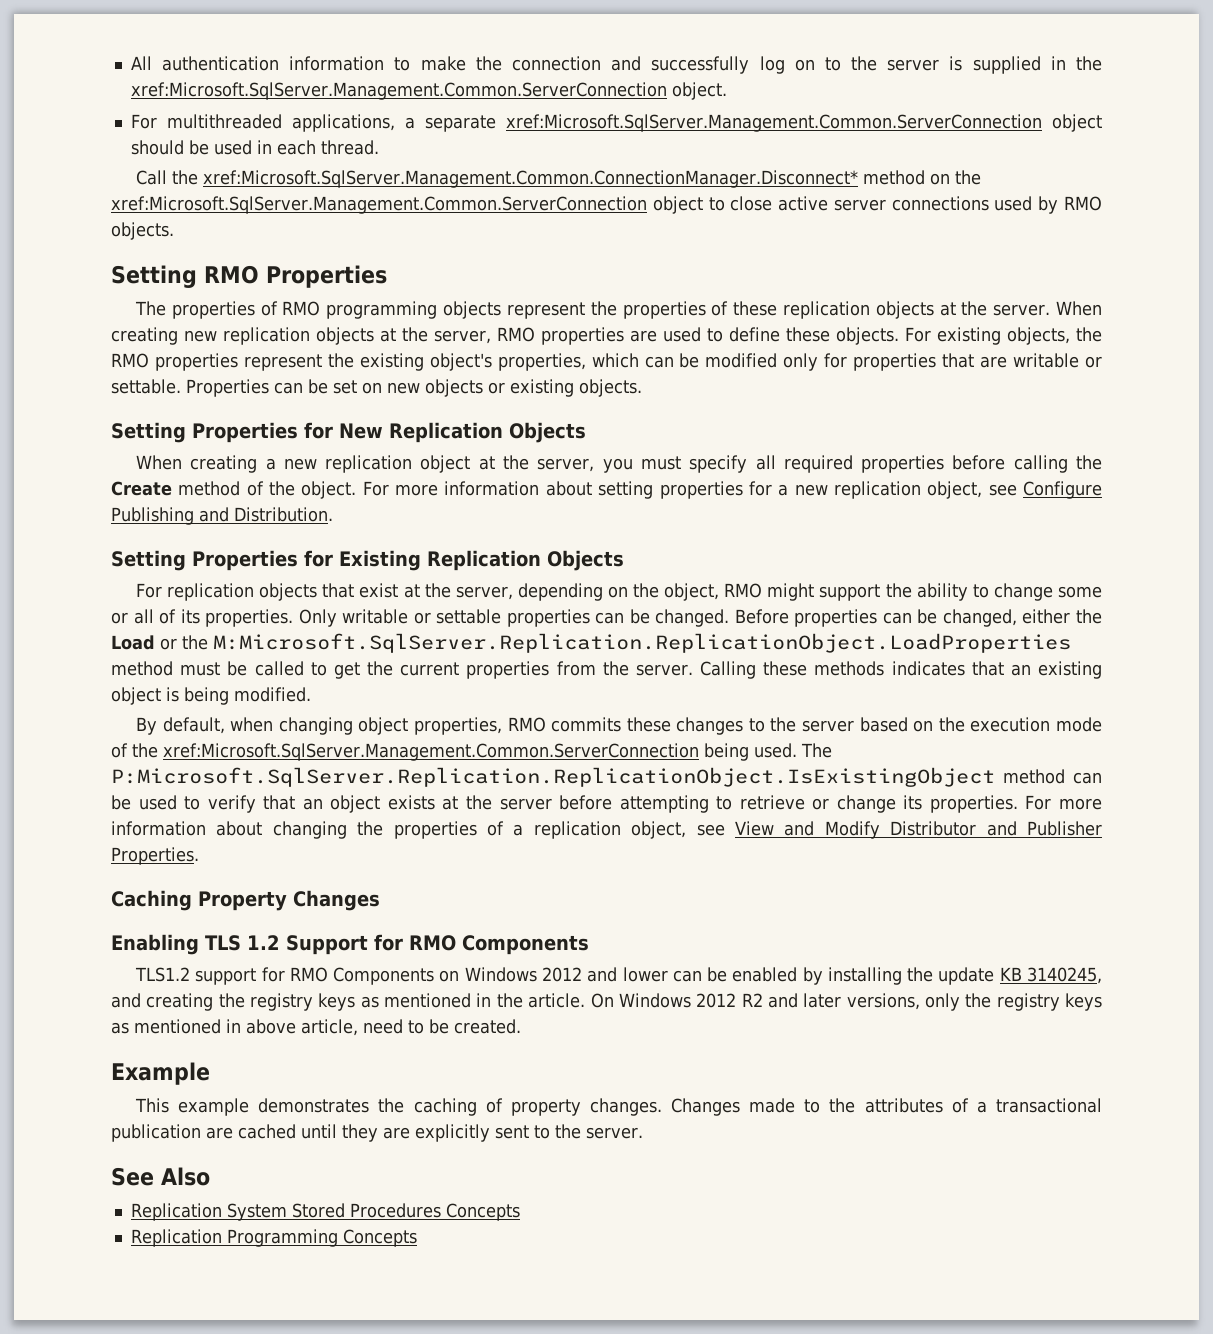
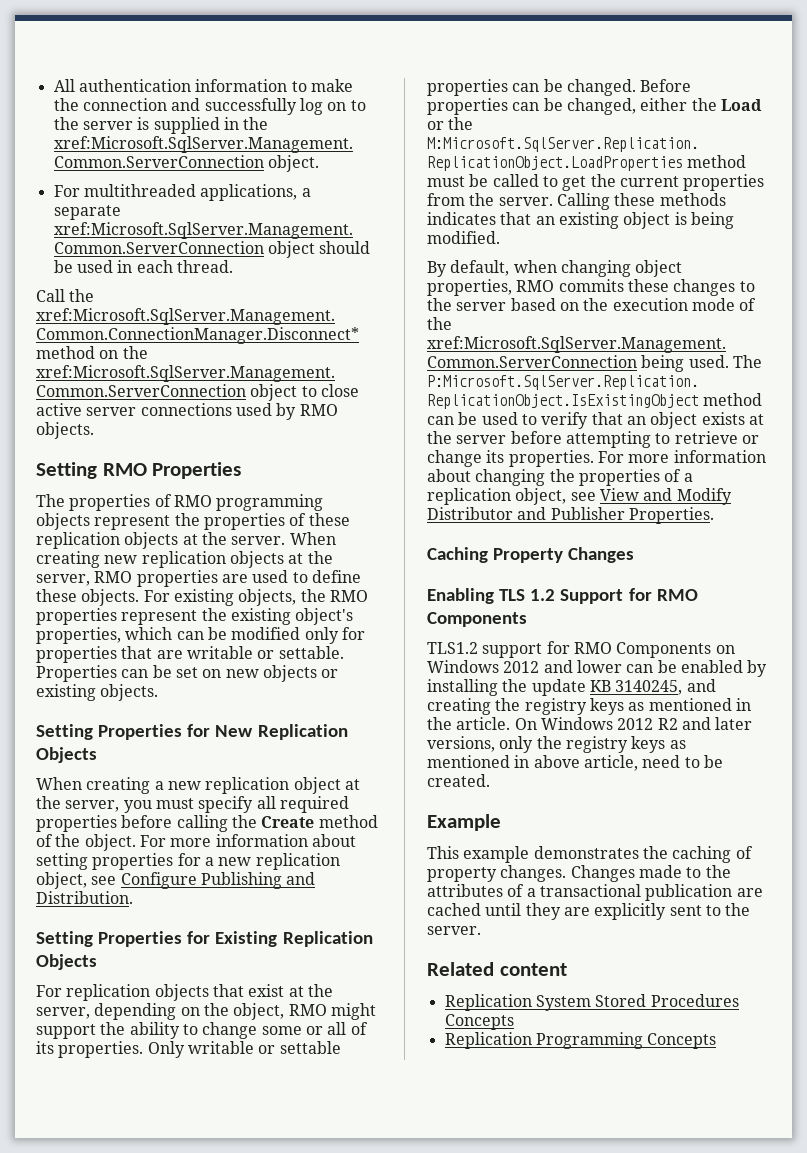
[111,1167,210,1186] See Also -> [427,962,567,976] Related content

